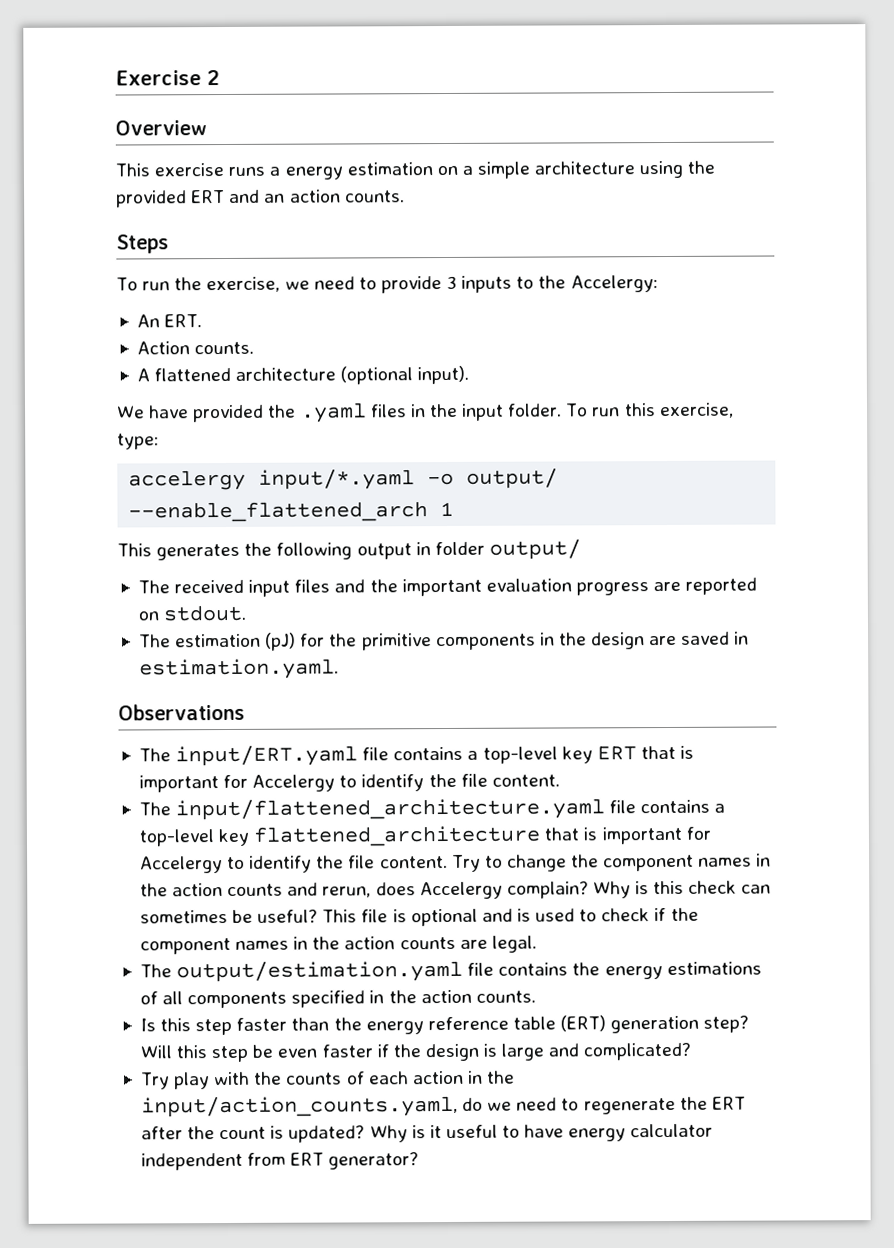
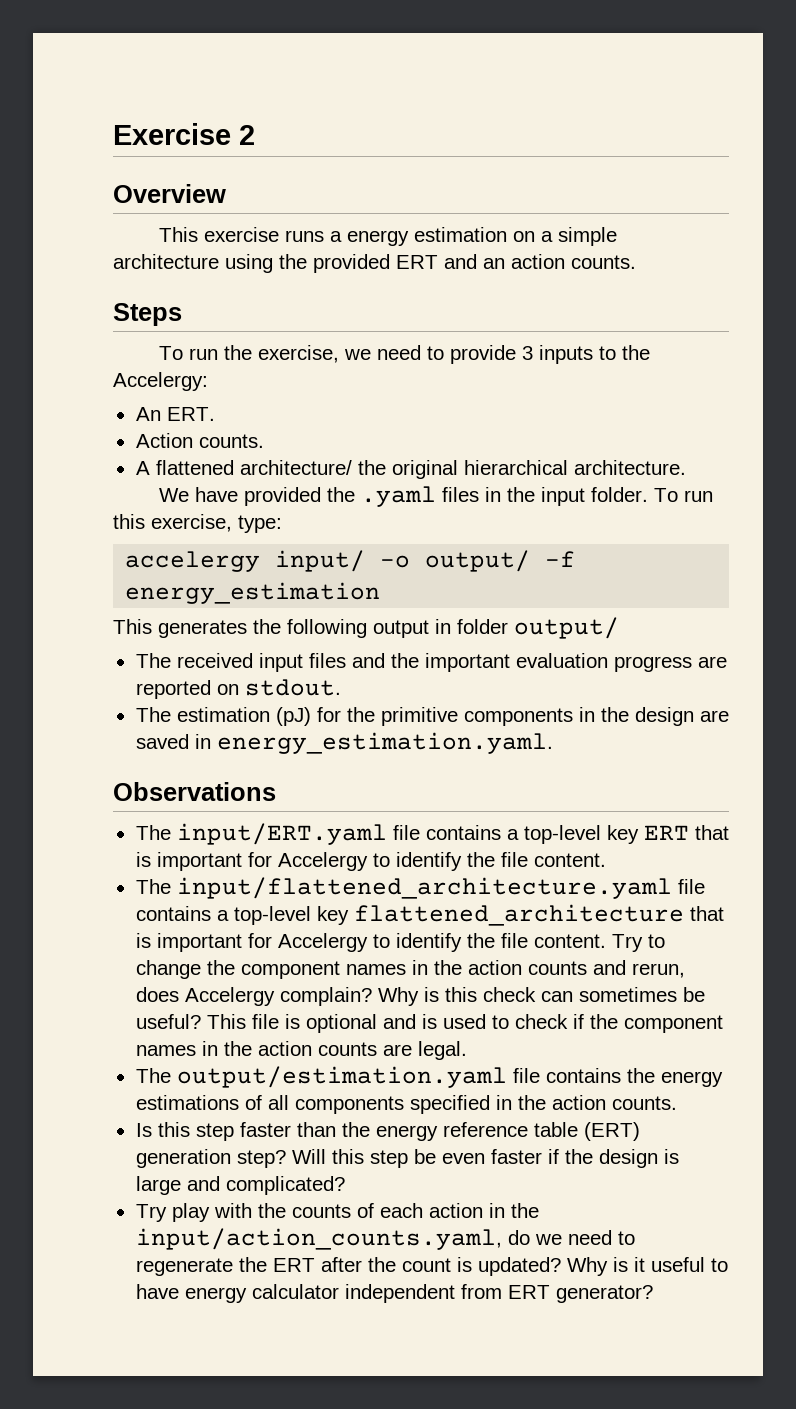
[235,365,470,385] architecture (optional input). -> [239,460,686,479] architecture/ the original hierarchical architecture.
[258,469,416,490] input/*.yaml -> [275,550,366,572] input/
[128,501,455,523] --enable_flattened_arch 1 -> [545,551,576,567] [125,582,381,604] -f energy_estimation
[138,658,339,680] estimation.yaml. -> [216,732,553,754] energy_estimation.yaml.

